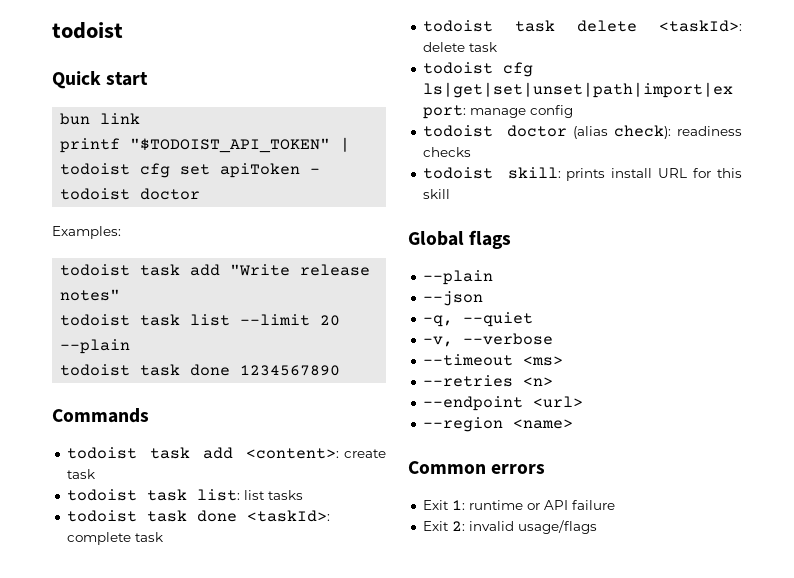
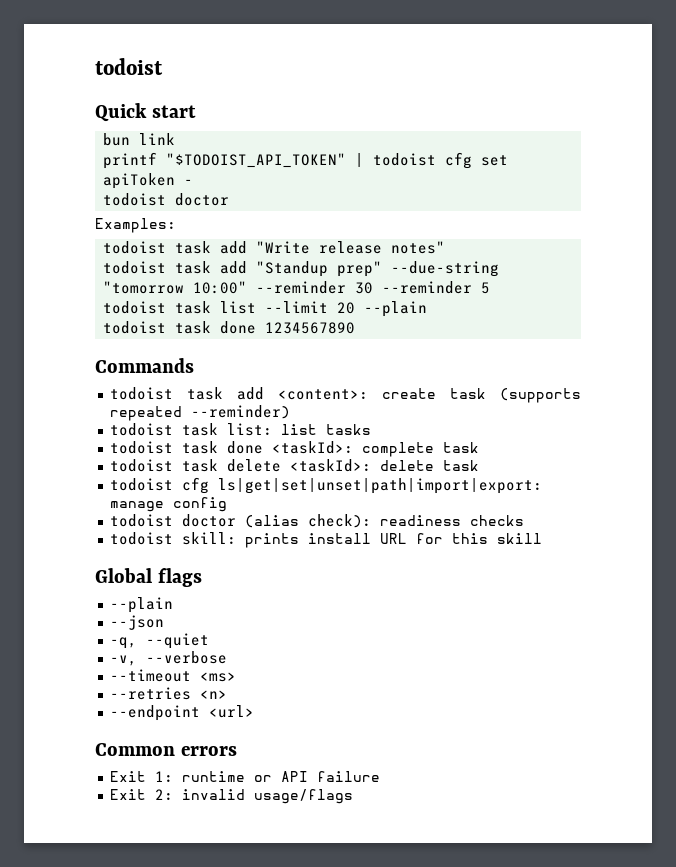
(121, 295) none -> [103,261,500,277] [103,281,491,294] // todoist task add "Standup prep" --due-string "tomorrow 10:00" --reminder 30 --reminder 5
(95, 474) none -> [500,388,581,403] [110,405,291,421] (supports repeated --reminder)
[422,417,573,432] // --region <name> -> (255, 711) none

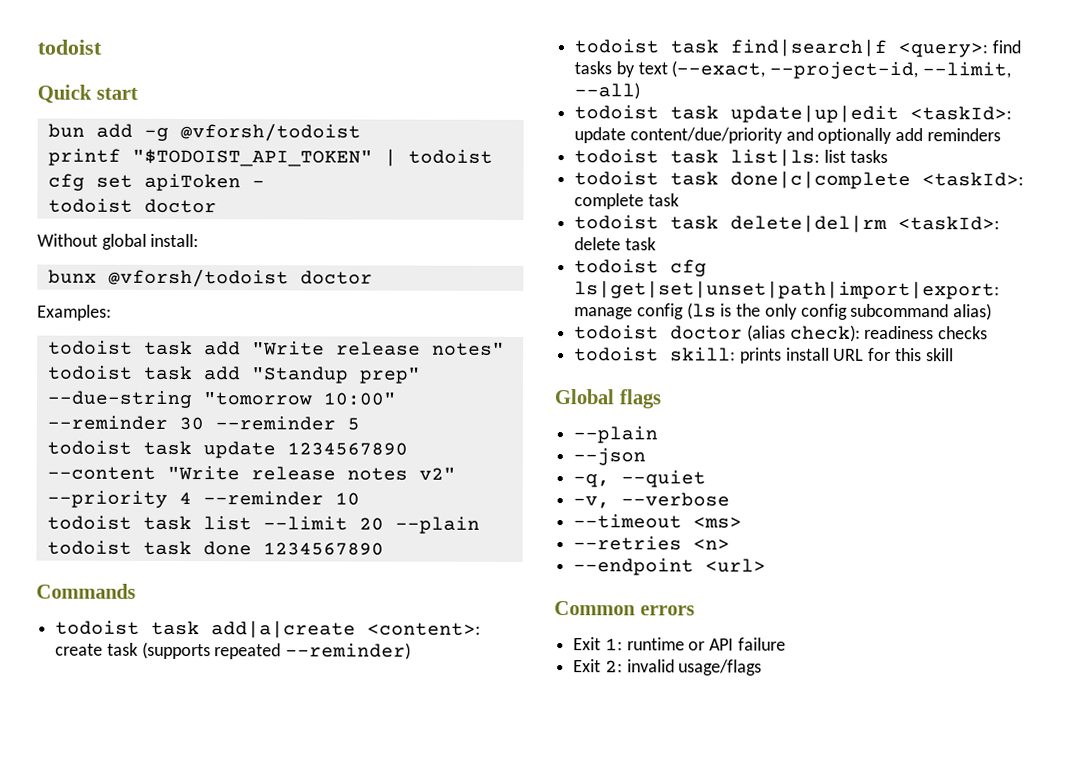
[139,133,176,145] link -> [95,122,361,142] add -g @vforsh/todoist
(230, 199) none -> [37,233,200,250] [47,268,373,288] // Without global install: // bunx @vforsh/todoist doctor
(491, 288) none -> [46,440,408,459] [46,465,456,481] [46,490,360,508] // todoist task update 1234567890 --content "Write release notes v2" --priority 4 --reminder 10
[237,387,265,400] add -> [211,620,357,639] add|a|create
[227,423,273,436] list: -> [730,38,1021,58] [574,60,1011,80] [574,82,641,100] [574,104,1013,124] [574,127,1001,144] [574,148,821,167] find|search|f <query>: find tasks by text (--exact, --project-id, --limit, --all) // todoist task update|up|edit <taskId>: update content/due/priority and optionally add reminders // todoist task list|ls:
[227,441,264,454] done -> [730,170,912,190] done|c|complete
[227,459,282,472] delete -> [730,214,888,233] delete|del|rm
(228, 504) none -> [686,302,993,321] (ls is the only config subcommand alias)

